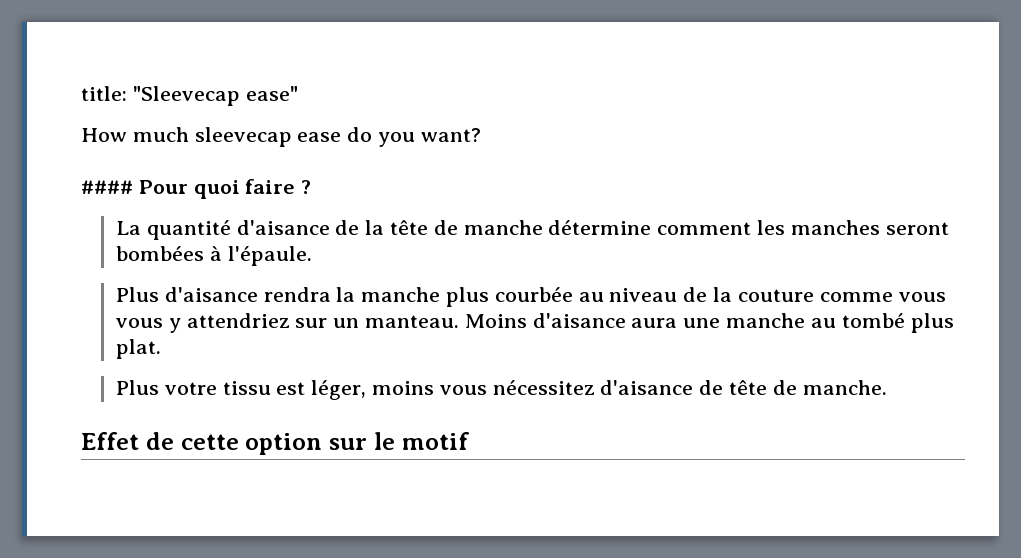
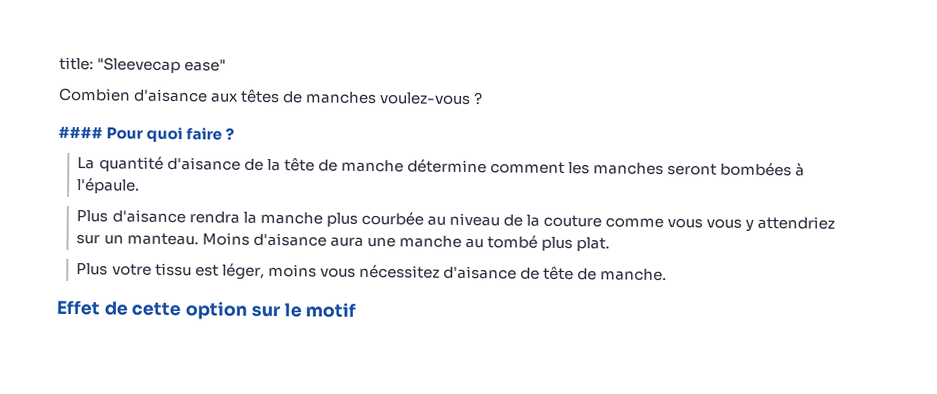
[81,127,481,147] How much sleevecap ease do you want? -> [58,87,484,106] Combien d'aisance aux têtes de manches voulez-vous ?

